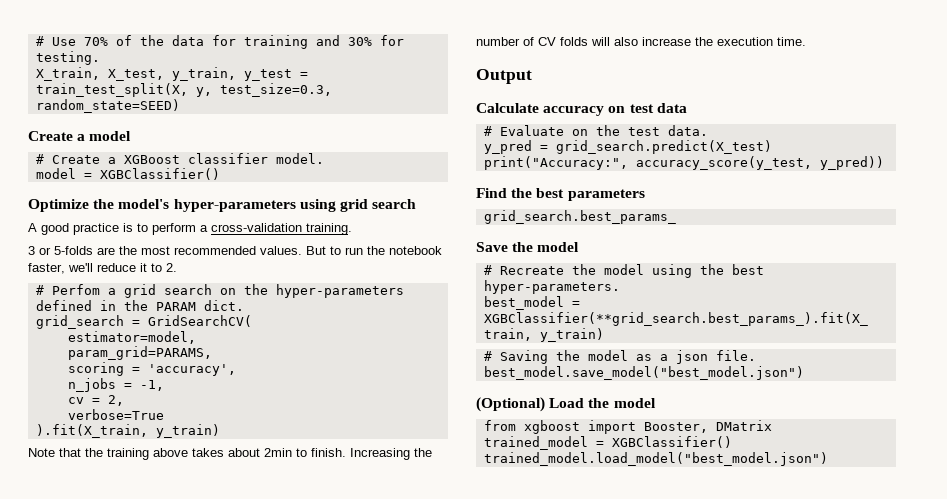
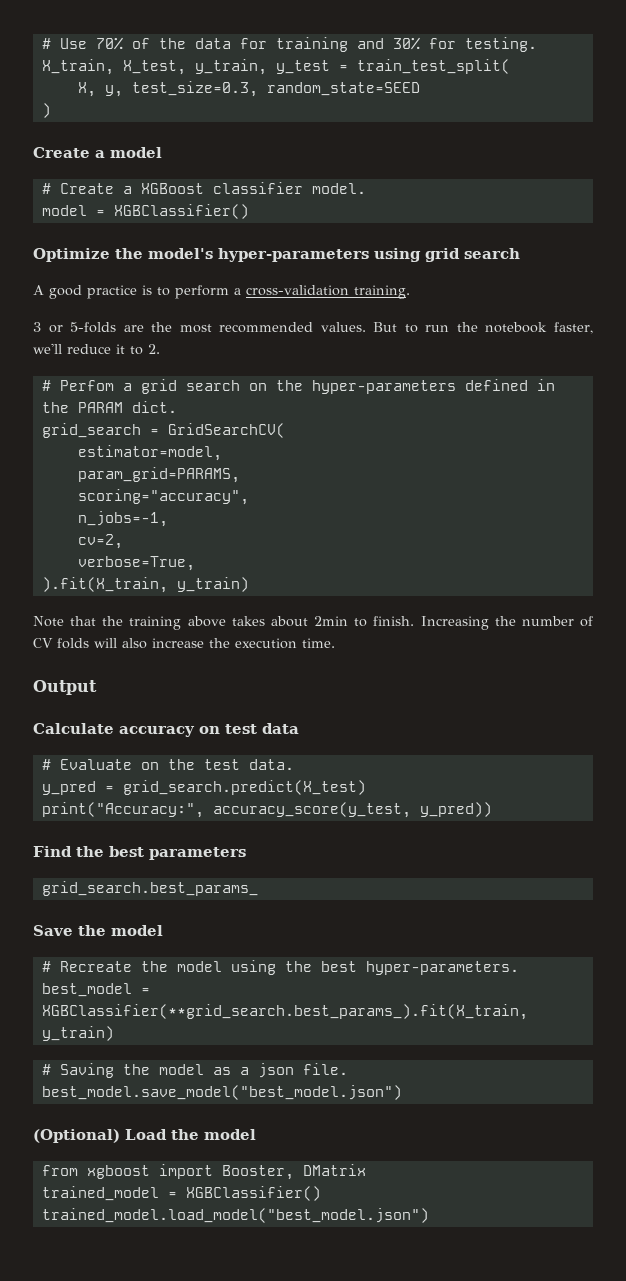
[35,83,332,97] [35,99,180,113] train_test_split(X, y, test_size=0.3, random_state=SEED) -> [356,59,510,74] [77,81,420,97] [41,103,51,118] train_test_split( // X, y, test_size=0.3, random_state=SEED // )
[67,362,236,376] [67,378,164,392] [67,395,124,406] [67,409,164,420] scoring = 'accuracy', // n_jobs = -1, // cv = 2, // verbose=True -> [77,489,249,505] [77,511,168,527] [77,534,123,549] [77,556,195,571] scoring="accuracy", // n_jobs=-1, // cv=2, // verbose=True,

